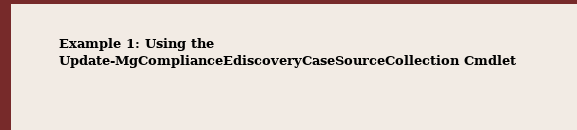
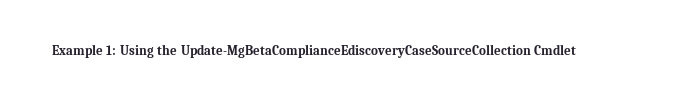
[59,55,460,68] Update-MgComplianceEdiscoveryCaseSourceCollection -> [180,44,531,58] Update-MgBetaComplianceEdiscoveryCaseSourceCollection

